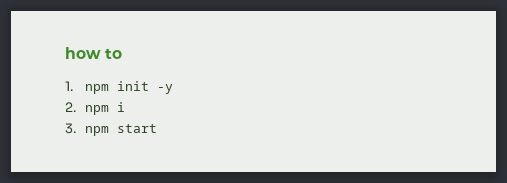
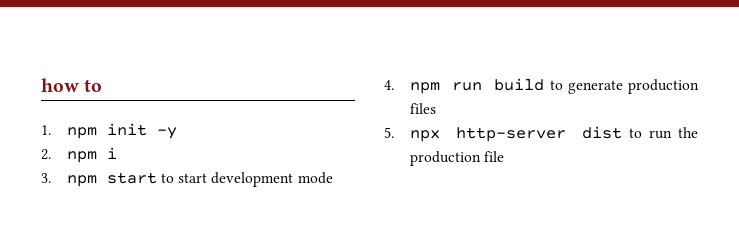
(157, 128) none -> [160,172,333,187] [384,78,699,94] [409,103,436,114] [384,126,698,142] [409,151,504,166] to start development mode // 4. npm run build to generate production files // 5. npx http-server dist to run the production file

